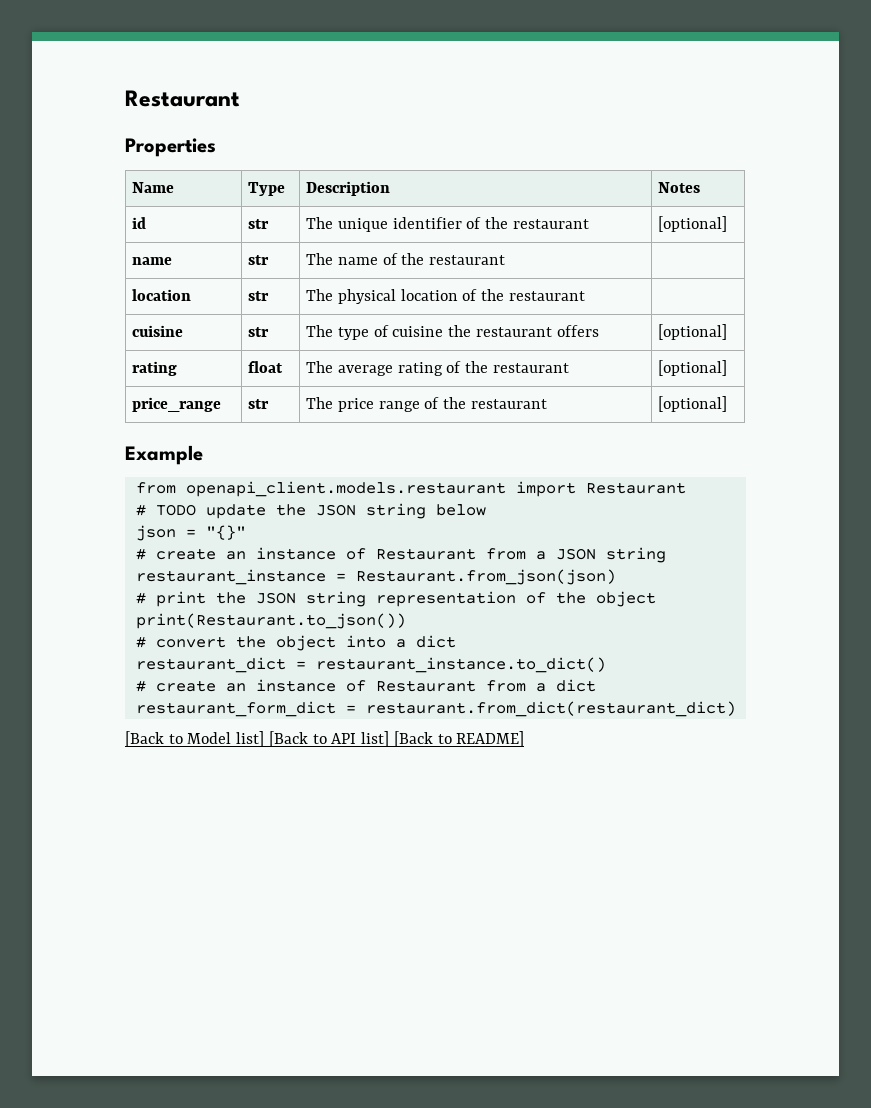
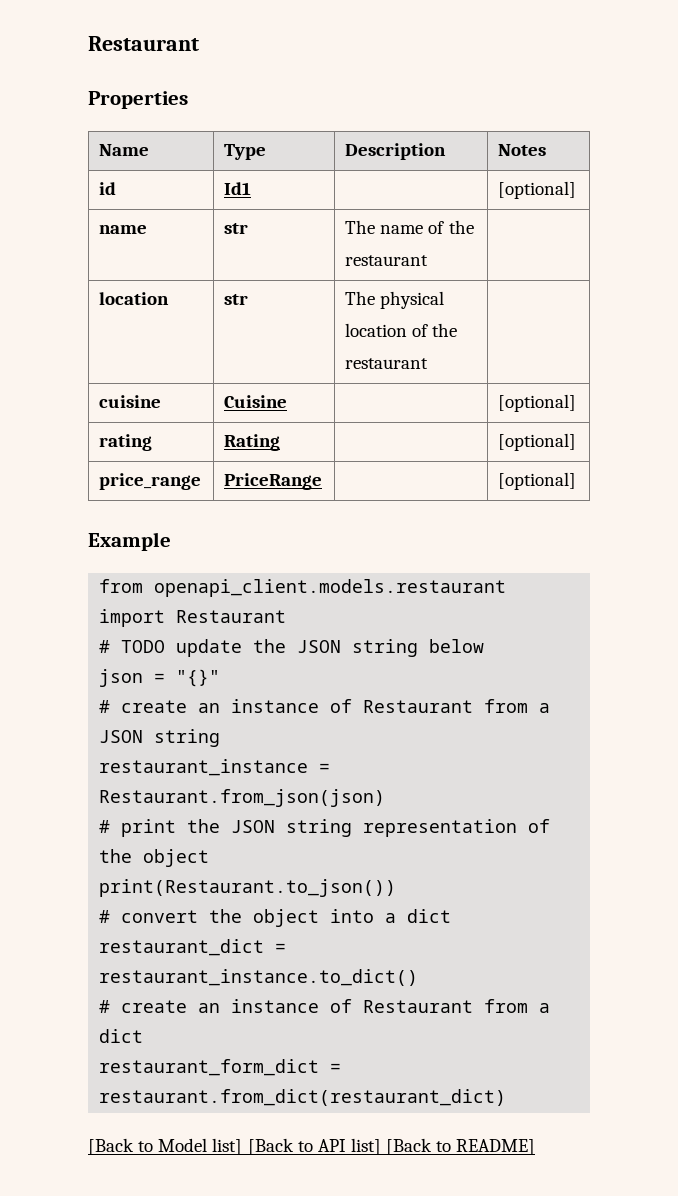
[248,219,270,229] [306,217,589,232] str | The unique identifier of the restaurant -> [224,182,252,195] Id1 |
[248,327,270,337] [306,325,599,340] [658,324,728,340] [132,361,178,376] [248,361,284,373] [306,361,569,376] [658,360,728,376] [132,397,222,412] [248,399,270,409] [306,397,547,412] str | The type of cuisine the restaurant offers | [optional] // rating | float | The average rating of the restaurant | [optional] // price_range | str | The price range of the restaurant -> [224,395,288,408] [498,394,577,412] [99,434,153,451] [224,434,281,451] [498,433,577,451] [99,473,202,490] [224,473,323,490] Cuisine | | [optional] // rating | Rating | | [optional] // price_range | PriceRange |

